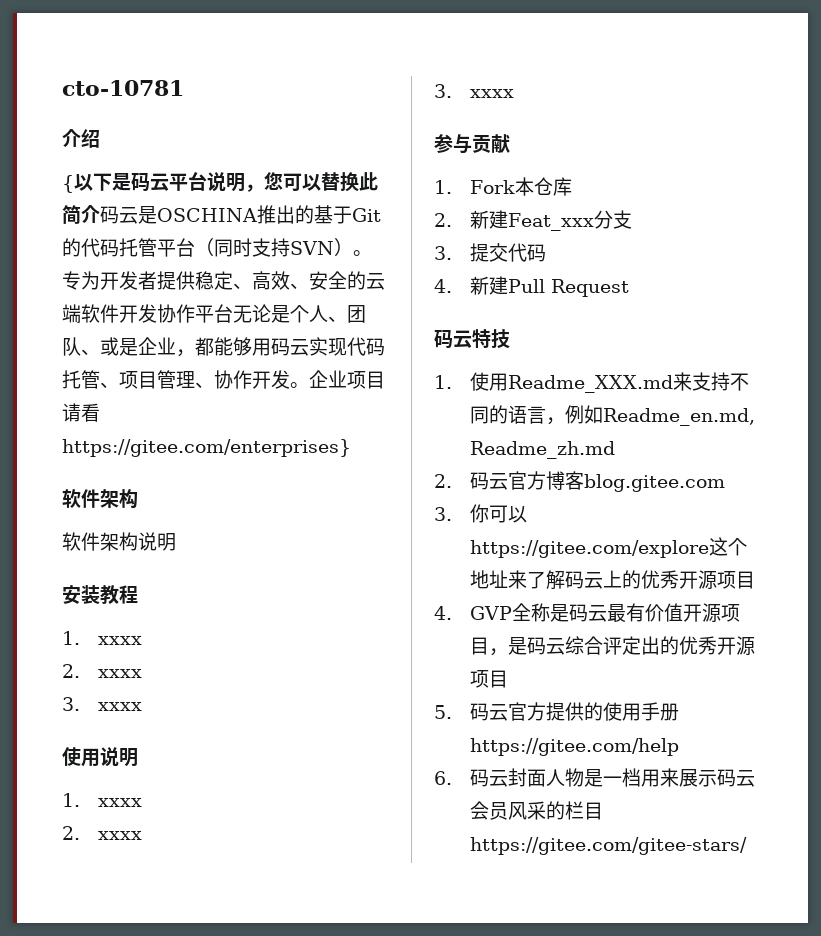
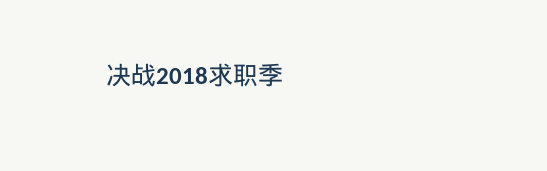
[62,80,184,96] [62,129,100,148] [62,172,378,193] [62,205,381,224] [62,238,372,257] [62,271,385,290] [62,304,366,323] [62,337,385,357] [62,370,385,389] [62,403,100,422] [62,439,351,457] [62,489,138,509] [62,532,176,551] [62,585,138,604] [62,631,143,645] [62,664,143,678] [62,697,143,711] [62,747,138,767] [62,793,143,807] [62,826,143,840] [434,84,515,98] [434,134,510,154] [434,177,572,196] [434,210,632,231] [434,243,547,262] [434,276,630,297] [434,329,510,349] [434,372,750,393] [470,405,756,426] [470,441,616,459] [434,471,726,492] [434,504,528,523] [470,537,748,558] [470,570,756,590] [434,603,741,623] [470,636,756,656] [470,670,509,688] [434,702,680,721] [470,738,680,756] [434,768,756,787] [470,801,604,820] [470,837,748,855] cto-10781 // 介绍 // {以下是码云平台说明，您可以替换此简介码云是OSCHINA推出的基于Git的代码托管平台（同时支持SVN）。专为开发者提供稳定、高效、安全的云端软件开发协作平台无论是个人、团队、或是企业，都能够用码云实现代码托管、项目管理、协作开发。企业项目请看https://gitee.com/enterprises} // 软件架构 // 软件架构说明 // 安装教程 // 1. xxxx // 2. xxxx // 3. xxxx // 使用说明 // 1. xxxx // 2. xxxx // 3. xxxx // 参与贡献 // 1. Fork本仓库 // 2.新建Feat_xxx分支 // 3.提交代码 // 4.新建Pull Request // 码云特技 // 1.使用Readme_XXX.md来支持不同的语言，例如Readme_en.md, Readme_zh.md // 2.码云官方博客blog.gitee.com // 3.你可以https://gitee.com/explore这个地址来了解码云上的优秀开源项目 // 4. GVP全称是码云最有价值开源项目，是码云综合评定出的优秀开源项目 // 5.码云官方提供的使用手册https://gitee.com/help // 6.码云封面人物是一档用来展示码云会员风采的栏目https://gitee.com/gitee-stars/ -> [106,63,283,87] 决战2018求职季

